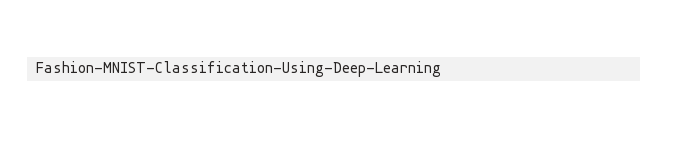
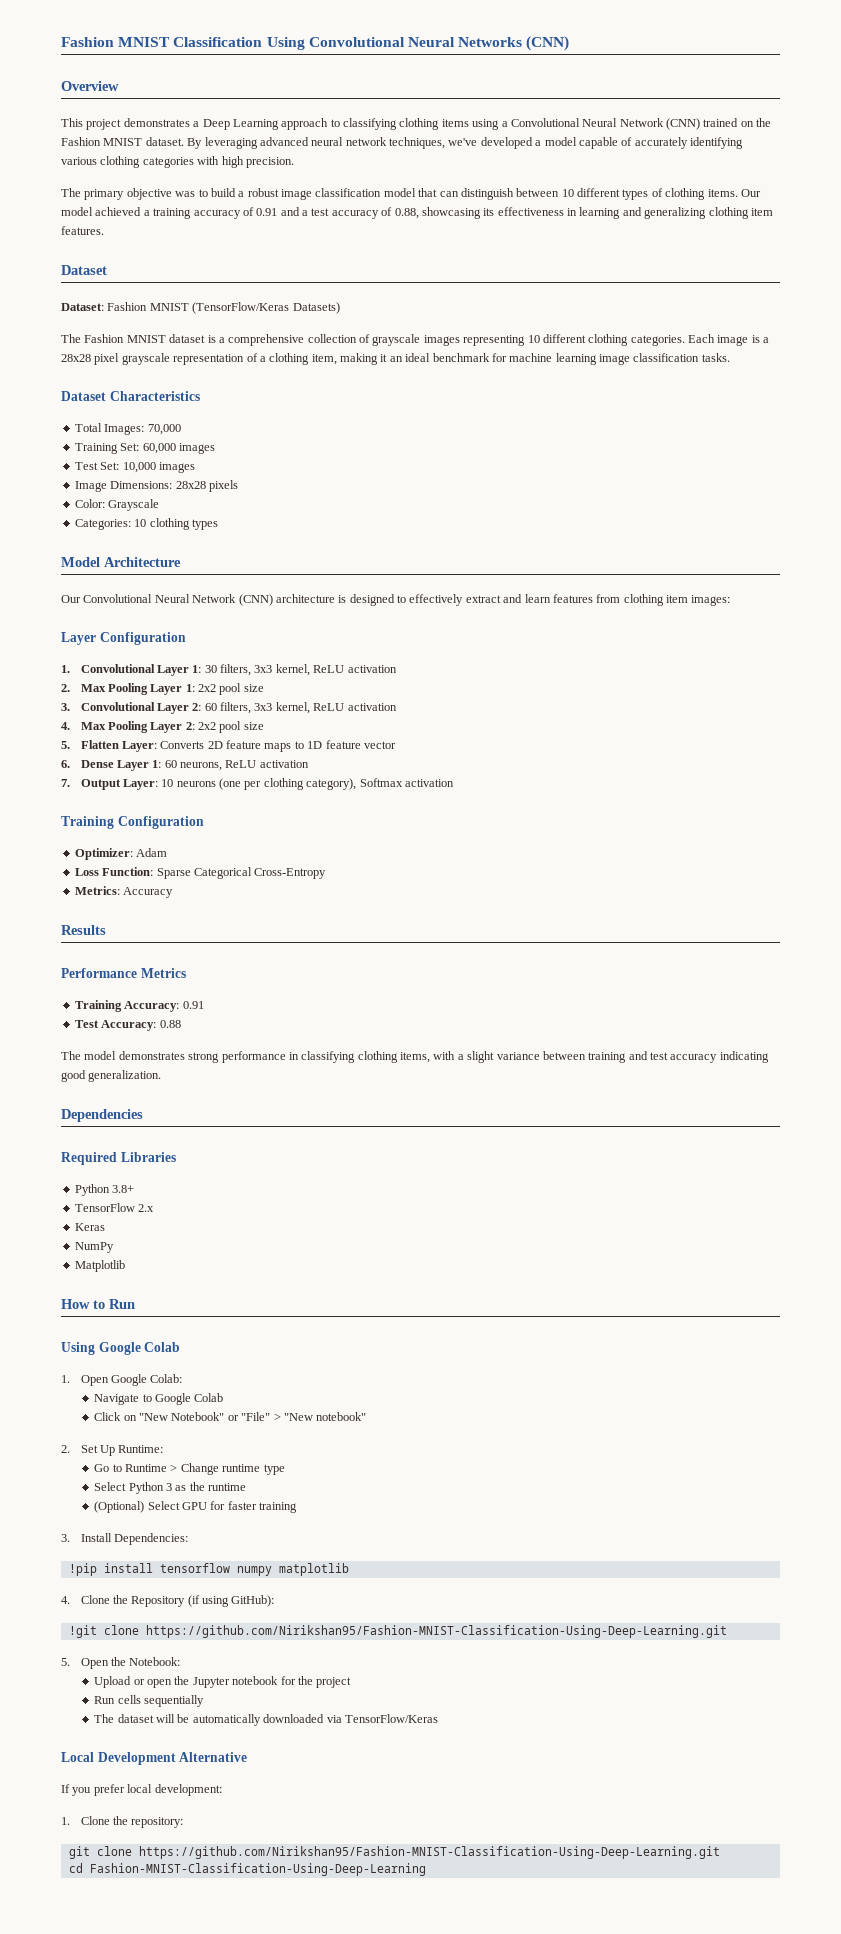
(35, 69) none -> [61,36,570,51] [61,81,119,91] [61,118,772,130] [61,137,743,149] [61,156,294,168] [61,188,761,200] [61,207,773,219] [61,226,104,235] [61,265,107,275] [61,302,340,314] [61,334,770,346] [61,353,730,365] [61,391,200,401] [74,423,181,435] [74,443,215,454] [74,462,195,473] [74,480,238,492] [74,499,160,511] [74,518,218,530] [61,557,181,567] [61,594,731,606] [61,632,186,645] [61,664,397,676] [61,683,264,695] [61,702,397,714] [61,721,264,733] [61,740,396,752] [61,760,309,771] [61,778,454,790] [61,816,204,829] [74,848,168,860] [74,867,327,879] [74,886,174,898] [61,925,106,935] [61,968,186,978] [74,1000,204,1012] [74,1020,181,1031] [61,1051,769,1063] [61,1070,162,1082] [61,1109,143,1122] [61,1152,176,1165] [74,1184,135,1196] [74,1203,155,1212] [74,1223,105,1231] [74,1242,114,1253] [74,1260,125,1272] [61,1299,135,1309] [61,1342,181,1355] [61,1374,183,1386] [94,1393,224,1405] [94,1412,367,1421] [61,1445,164,1456] [94,1463,285,1475] [94,1482,247,1494] [94,1501,298,1513] [61,1533,188,1545] [68,1563,349,1576] [61,1595,275,1607] [68,1625,727,1638] [61,1657,181,1669] [94,1676,352,1688] [94,1695,205,1707] [94,1714,438,1726] [61,1752,248,1765] [61,1784,222,1796] [61,1816,184,1828] [68,1846,720,1859] [68,1863,83,1873] Fashion MNIST Classification Using Convolutional Neural Networks (CNN) // Overview // This project demonstrates a Deep Learning approach to classifying clothing items using a Convolutional Neural Network (CNN) trained on the Fashion MNIST dataset. By leveraging advanced neural network techniques, we've developed a model capable of accurately identifying various clothing categories with high precision. // The primary objective was to build a robust image classification model that can distinguish between 10 different types of clothing items. Our model achieved a training accuracy of 0.91 and a test accuracy of 0.88, showcasing its effectiveness in learning and generalizing clothing item features. // Dataset // Dataset: Fashion MNIST (TensorFlow/Keras Datasets) // The Fashion MNIST dataset is a comprehensive collection of grayscale images representing 10 different clothing categories. Each image is a 28x28 pixel grayscale representation of a clothing item, making it an ideal benchmark for machine learning image classification tasks. // Dataset Characteristics // Total Images: 70,000 // Training Set: 60,000 images // Test Set: 10,000 images // Image Dimensions: 28x28 pixels // Color: Grayscale // Categories: 10 clothing types // Model Architecture // Our Convolutional Neural Network (CNN) architecture is designed to effectively extract and learn features from clothing item images: // Layer Configuration // 1. Convolutional Layer 1: 30 filters, 3x3 kernel, ReLU activation // 2. Max Pooling Layer 1: 2x2 pool size // 3. Convolutional Layer 2: 60 filters, 3x3 kernel, ReLU activation // 4. Max Pooling Layer 2: 2x2 pool size // 5. Flatten Layer: Converts 2D feature maps to 1D feature vector // 6. Dense Layer 1: 60 neurons, ReLU activation // 7. Output Layer: 10 neurons (one per clothing category), Softmax activation // Training Configuration // Optimizer: Adam // Loss Function: Sparse Categorical Cross-Entropy // Metrics: Accuracy // Results // Performance Metrics // Training Accuracy: 0.91 // Test Accuracy: 0.88 // The model demonstrates strong performance in classifying clothing items, with a slight variance between training and test accuracy indicating good generalization. // Dependencies // Required Libraries // Python 3.8+ // TensorFlow 2.x // Keras // NumPy // Matplotlib // How to Run // Using Google Colab // 1. Open Google Colab: // Navigate to Google Colab // Click on "New Notebook" or "File" > "New notebook" // 2. Set Up Runtime: // Go to Runtime > Change runtime type // Select Python 3 as the runtime // (Optional) Select GPU for faster training // 3. Install Dependencies: // !pip install tensorflow numpy matplotlib // 4. Clone the Repository (if using GitHub): // !git clone https://github.com/Nirikshan95/Fashion-MNIST-Classification-Using-Deep-Learning.git // 5. Open the Notebook: // Upload or open the Jupyter notebook for the project // Run cells sequentially // The dataset will be automatically downloaded via TensorFlow/Keras // Local Development Alternative // If you prefer local development: // 1. Clone the repository: // git clone https://github.com/Nirikshan95/Fashion-MNIST-Classification-Using-Deep-Learning.git // cd

